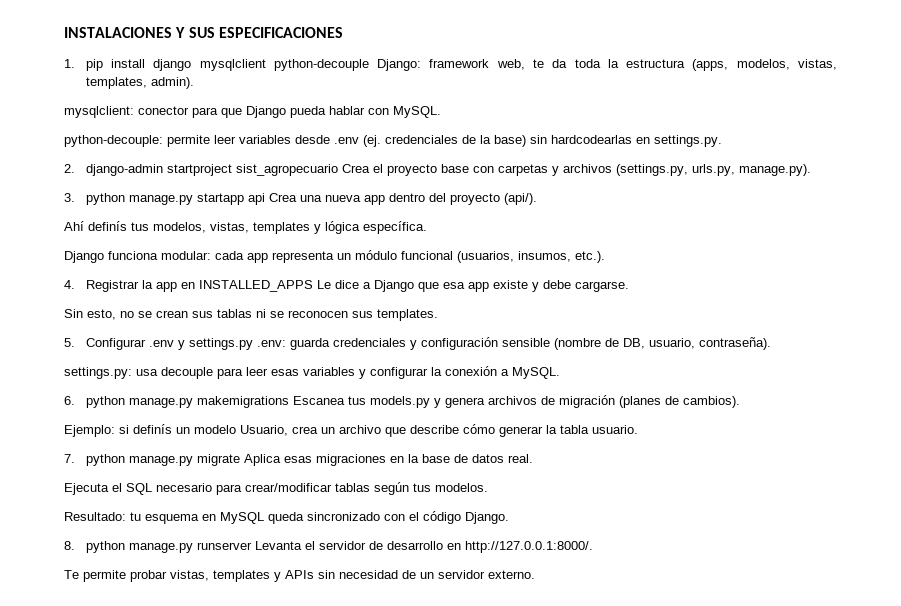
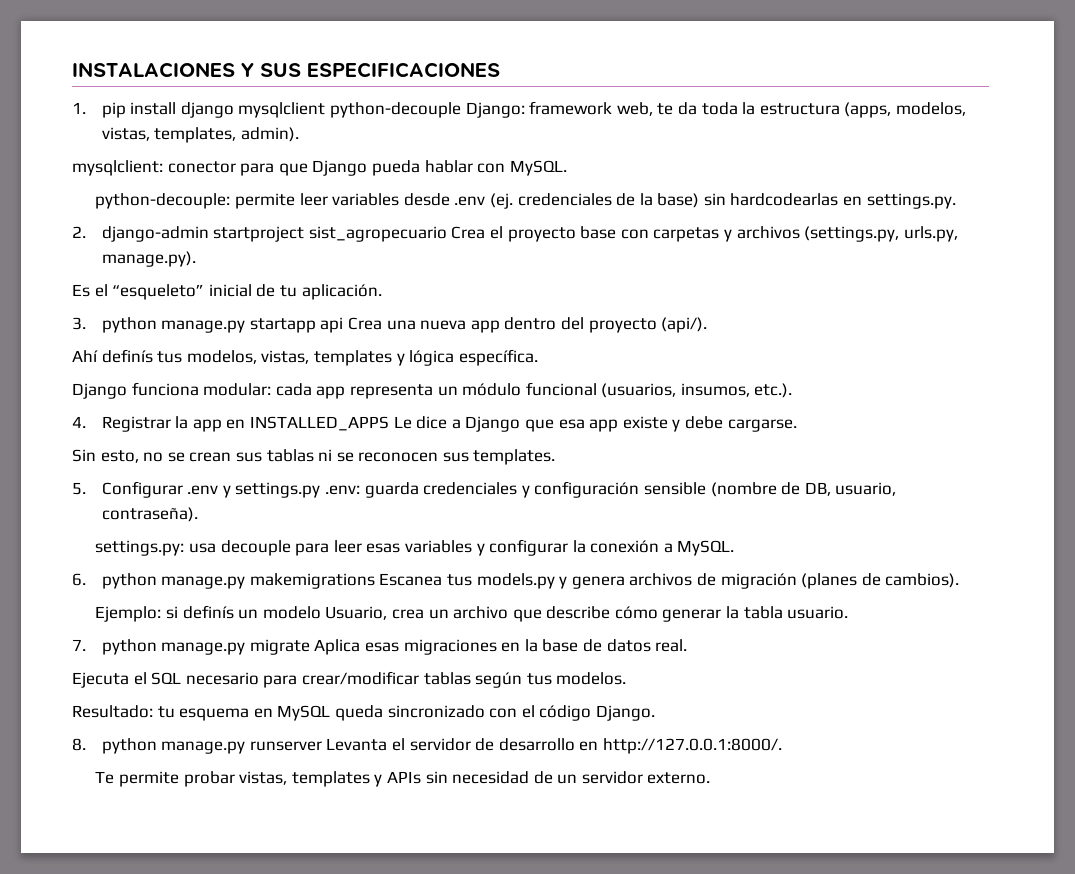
(811, 170) none -> [72,284,382,300] // Es el “esqueleto” inicial de tu aplicación.

